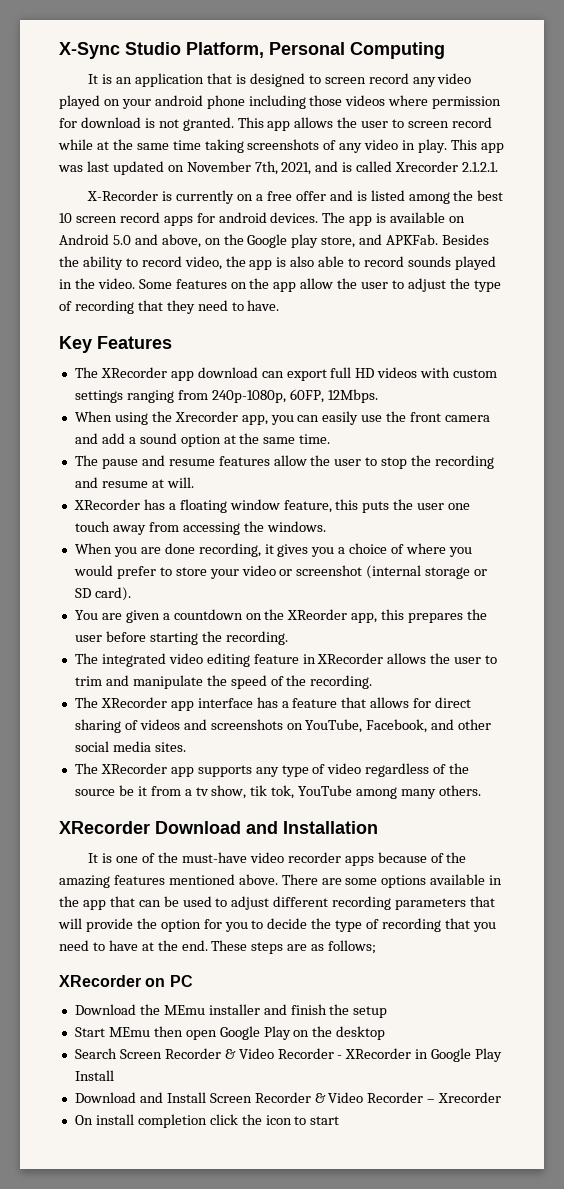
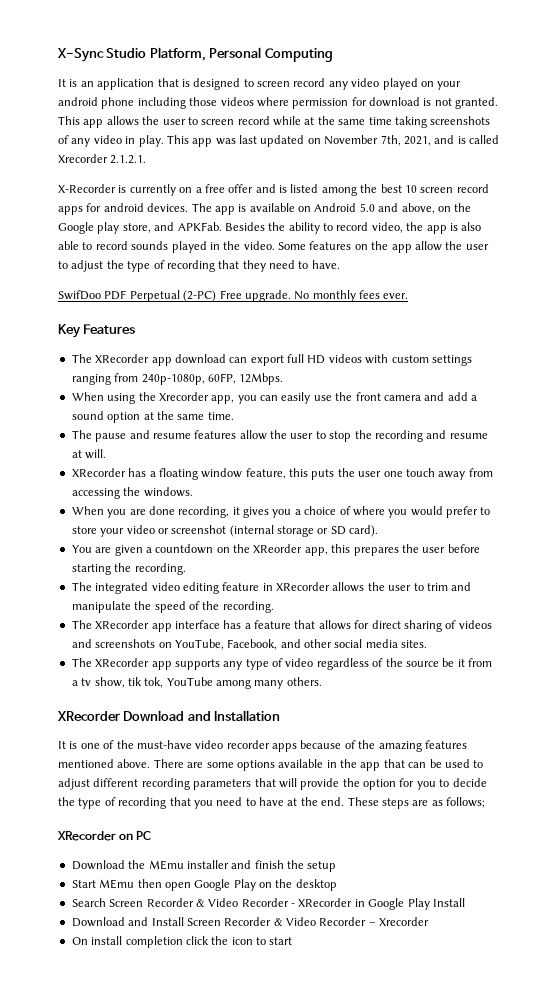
(280, 305) none -> [58,290,409,302] // SwifDoo PDF Perpetual (2-PC) Free upgrade. No monthly fees ever.

